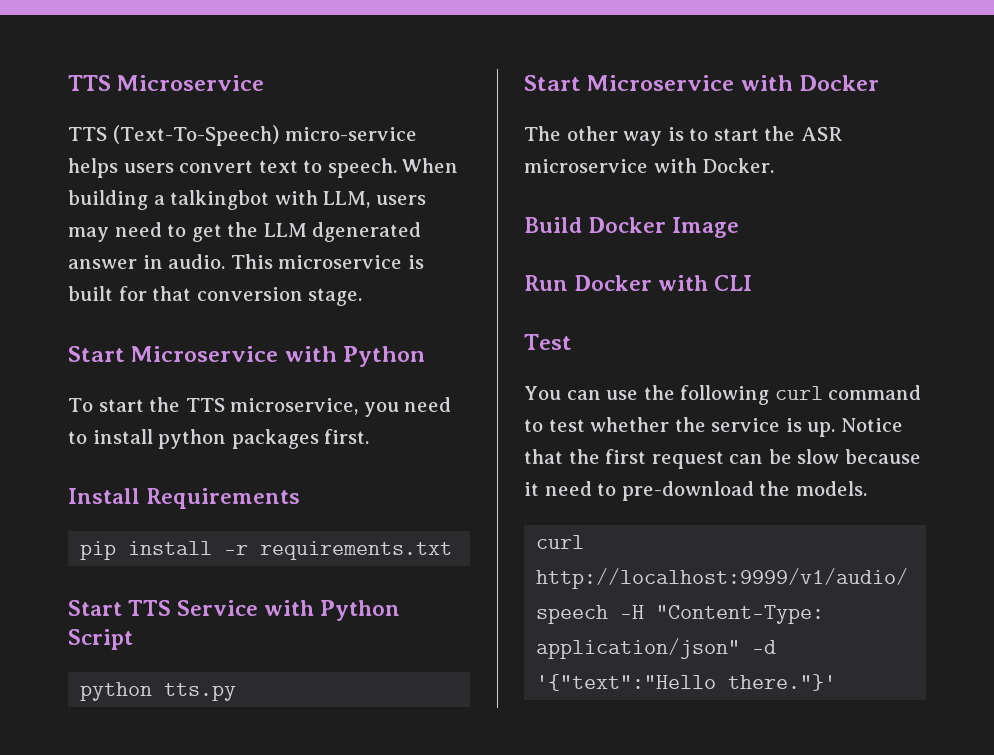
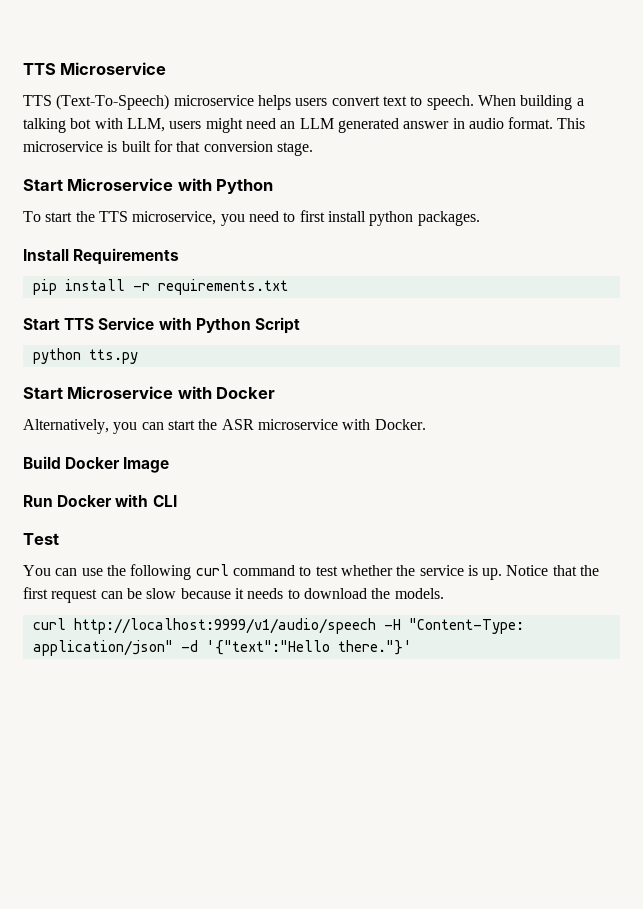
[285,127,418,141] micro-service -> [173,95,254,106] microservice
[170,190,270,210] talkingbot -> [23,118,92,133] talking bot
[68,222,422,242] [68,254,226,269] may need to get the LLM dgenerated answer in audio. -> [205,117,554,133] might need an LLM generated answer in audio format.
(87, 437) none -> [299,210,325,222] first
[231,429,370,449] packages first. -> [417,211,480,226] packages.
[524,126,709,146] The other way is to -> [23,419,164,434] Alternatively, you can
[544,481,754,501] need to pre-download -> [247,588,367,599] needs to download

